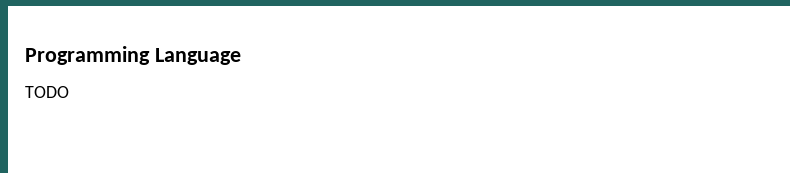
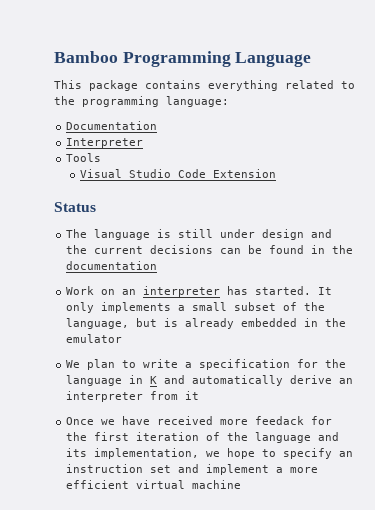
(25, 55) none -> [54,51,118,63] Bamboo
[25,86,69,98] TODO -> [54,80,355,91] [54,96,229,107] [66,121,158,130] [66,138,144,148] [66,153,102,162] [80,169,277,178] [54,202,96,212] [66,229,333,240] [66,245,354,254] [66,261,158,270] [66,286,333,297] [66,302,326,313] [66,318,347,329] [66,334,123,343] [66,359,347,370] [66,375,354,386] [66,391,200,402] [66,416,333,425] [66,432,340,443] [66,448,354,459] [66,464,319,475] [66,480,242,489] This package contains everything related to the programming language: // Documentation // Interpreter // Tools // Visual Studio Code Extension // Status // The language is still under design and the current decisions can be found in the documentation // Work on an interpreter has started. It only implements a small subset of the language, but is already embedded in the emulator // We plan to write a specification for the language in K and automatically derive an interpreter from it // Once we have received more feedack for the first iteration of the language and its implementation, we hope to specify an instruction set and implement a more efficient virtual machine

